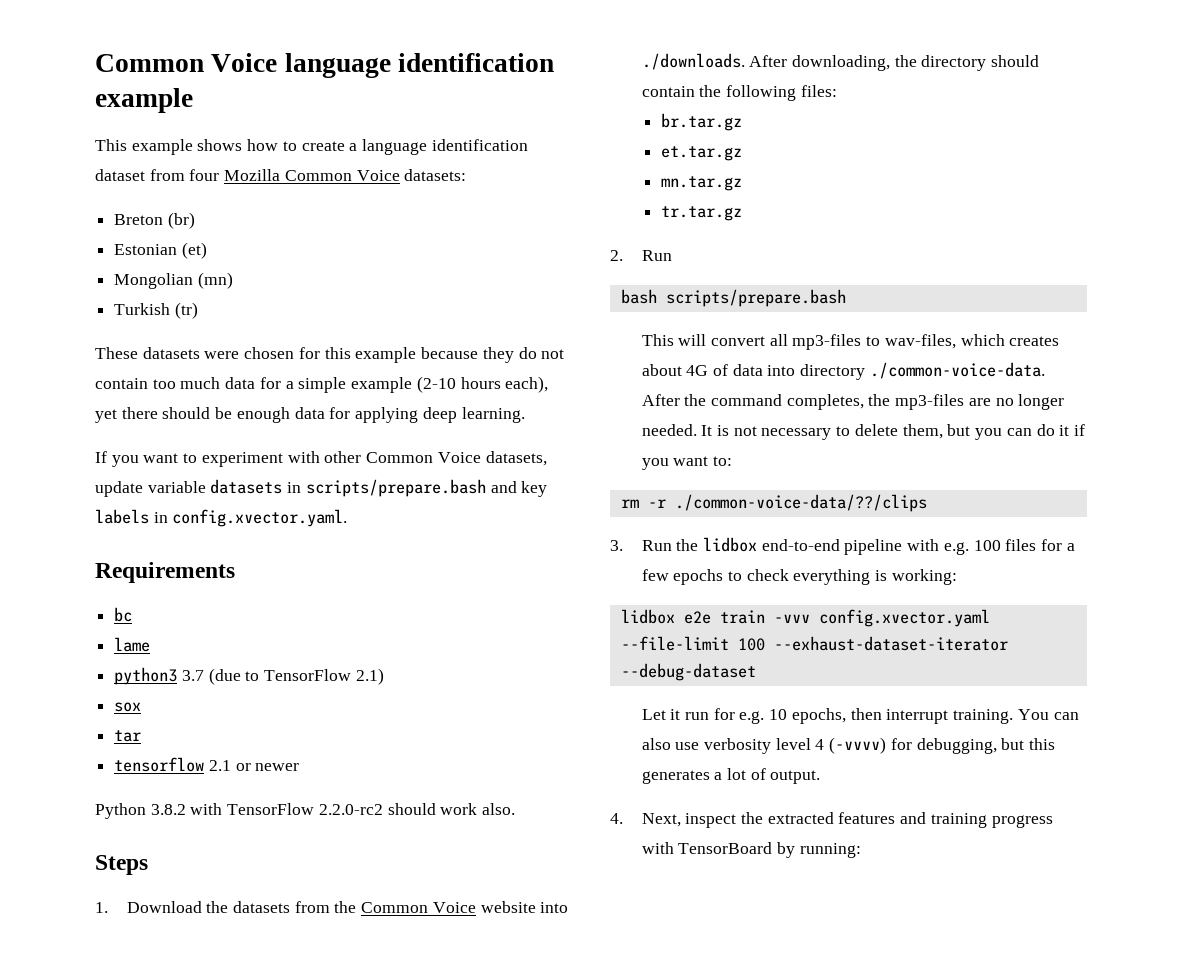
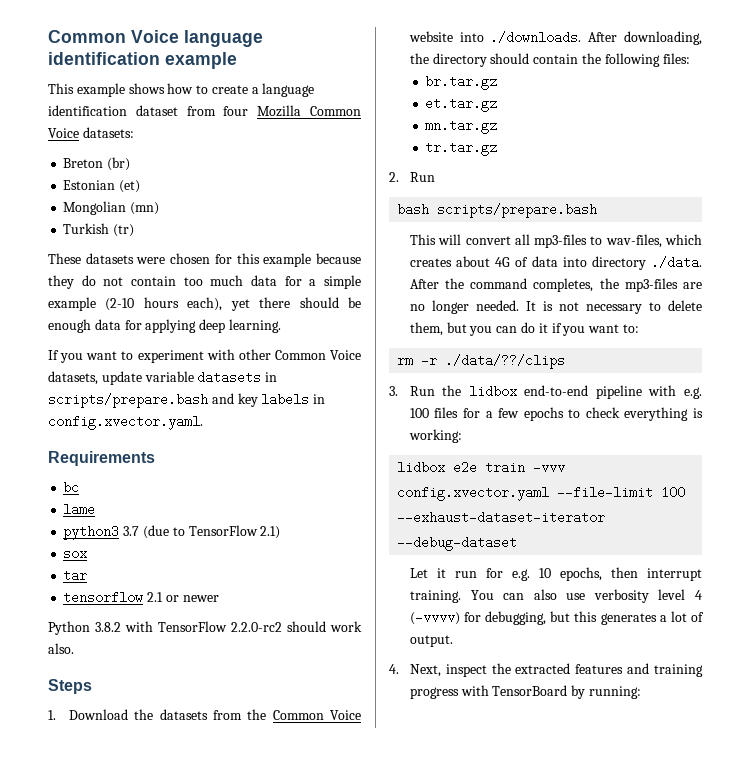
[869,362,1045,379] ./common-voice-data. -> [651,256,702,269] ./data.
[674,494,927,512] ./common-voice-data/??/clips -> [445,354,566,369] ./data/??/clips

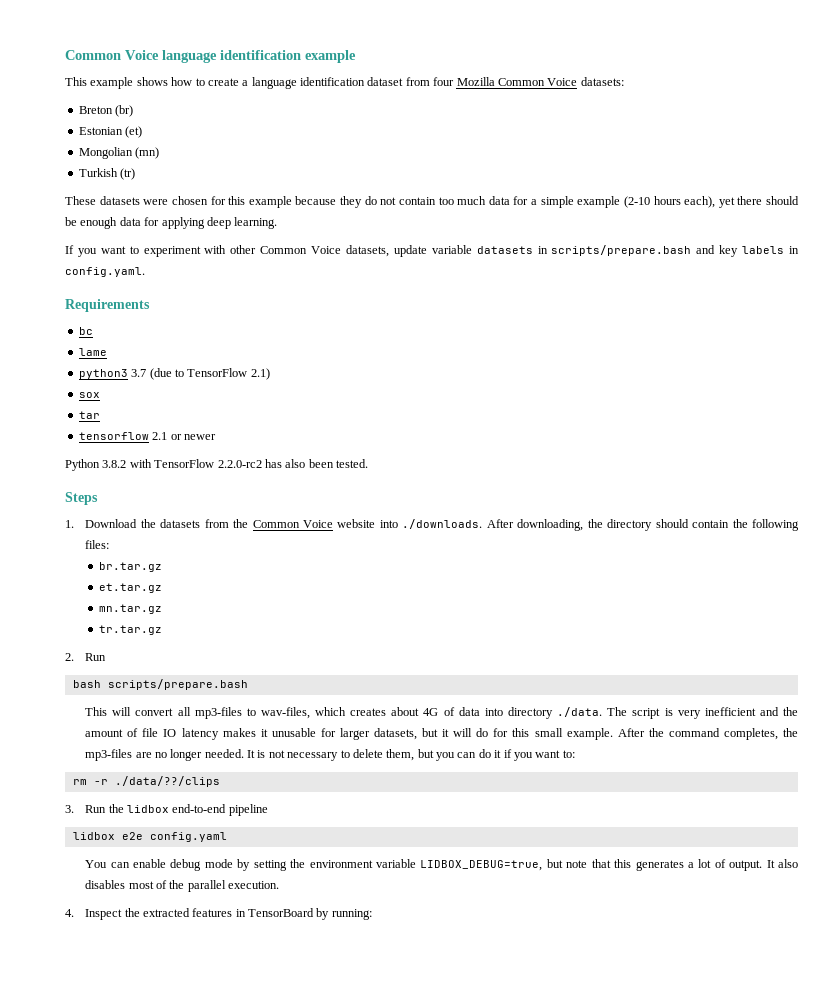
[48,415,203,430] config.xvector.yaml. -> [65,267,145,277] config.yaml.
[287,621,362,632] [48,643,74,654] should work also. -> [264,459,368,468] has also been tested.
(702, 262) none -> [607,707,799,719] [85,728,613,740] The script is very inefficient and the amount of file IO latency makes it unusable for larger datasets, but it will do for this small example.
[648,385,702,399] [409,407,703,421] [408,429,462,443] [397,461,566,474] [397,486,686,501] [397,511,606,524] [397,536,518,551] [409,567,702,581] [409,589,702,603] [409,611,571,625] with e.g. 100 files for a few epochs to check everything is working: // lidbox e2e train -vvv config.xvector.yaml --file-limit 100 --exhaust-dataset-iterator --debug-dataset // Let it run for e.g. 10 epochs, then interrupt training. You can also use verbosity level 4 (-vvvv) for debugging, but -> [72,832,227,842] [85,859,611,871] // lidbox e2e config.yaml // You can enable debug mode by setting the environment variable LIDBOX_DEBUG=true, but note that
(453, 641) none -> [766,859,798,868] [85,880,280,892] It also disables most of the parallel execution.
[409,664,487,677] Next, inspect -> [85,909,123,920] Inspect
[627,663,703,677] [409,685,489,699] and training progress with -> [235,909,246,917] in

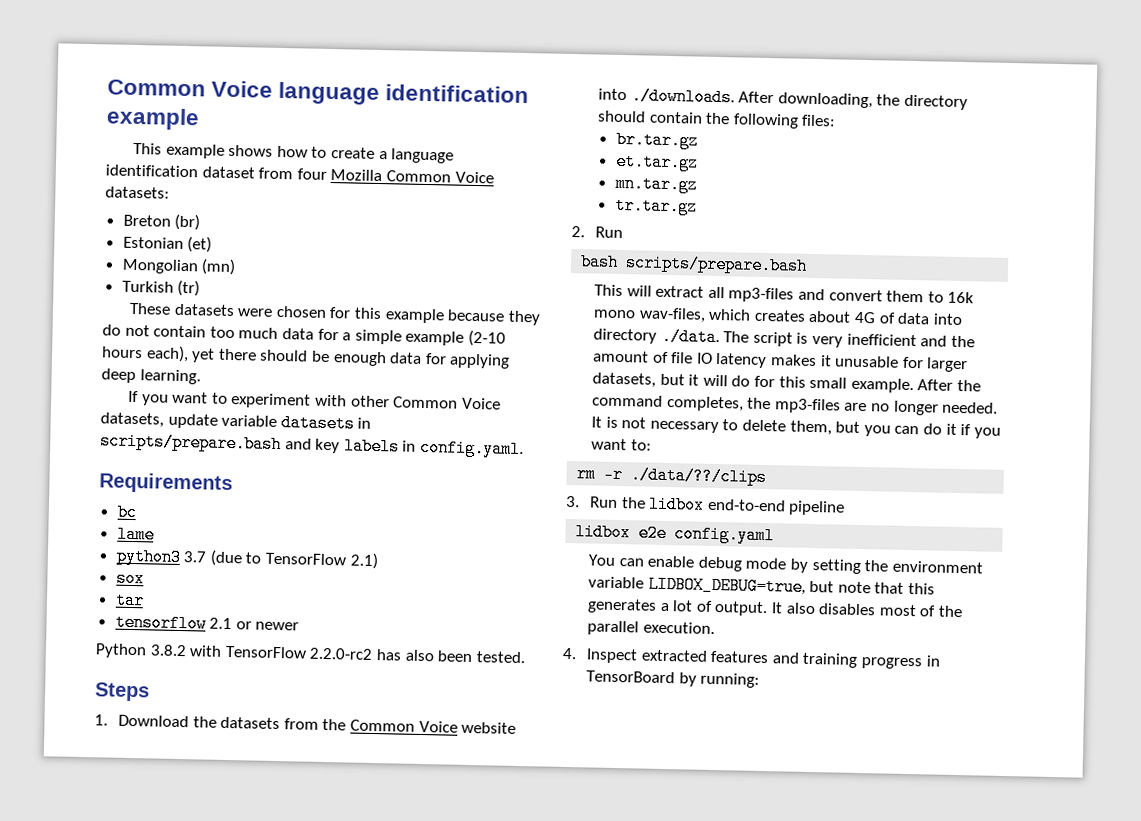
[135,708,174,716] convert -> [655,285,705,298] extract
[246,708,256,716] to -> [798,288,975,304] [593,309,637,319] and convert them to 16k mono
[124,908,140,917] the -> (639, 656) none
(233, 912) none -> [771,652,923,670] and training progress

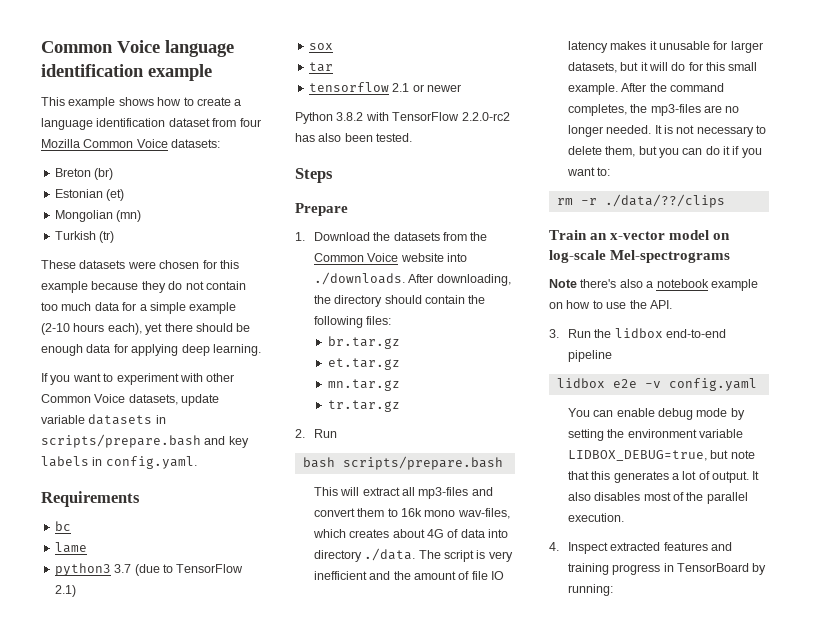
(150, 692) none -> [295,203,348,216] // Prepare
(768, 476) none -> [549,230,731,240] [549,250,731,263] [549,279,758,291] [549,300,672,309] // Train an x-vector model on log-scale Mel-spectrograms // Note there's also a notebook example on how to use the API.
(668, 533) none -> [644,381,661,388] -v

